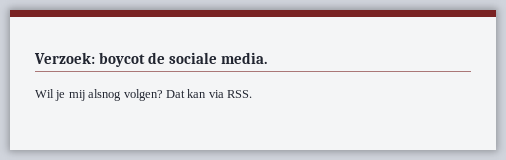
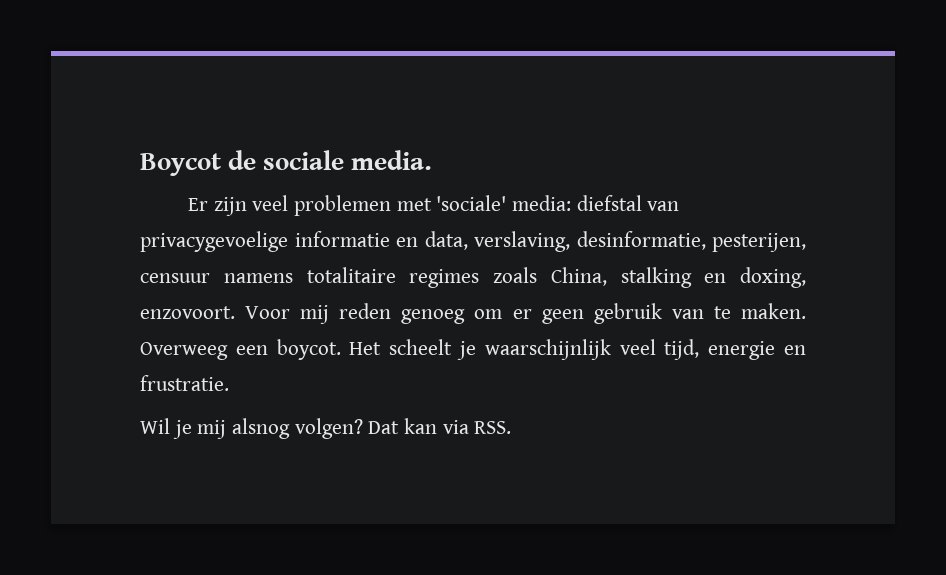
[34,52,146,67] Verzoek: boycot -> [140,153,221,176] Boycot
(268, 58) none -> [188,195,680,216] [140,231,806,252] [140,267,806,288] [140,303,806,324] [140,339,806,360] [140,375,229,391] // Er zijn veel problemen met 'sociale' media: diefstal van privacygevoelige informatie en data, verslaving, desinformatie, pesterijen, censuur namens totalitaire regimes zoals China, stalking en doxing, enzovoort. Voor mij reden genoeg om er geen gebruik van te maken. Overweeg een boycot. Het scheelt je waarschijnlijk veel tijd, energie en frustratie.

